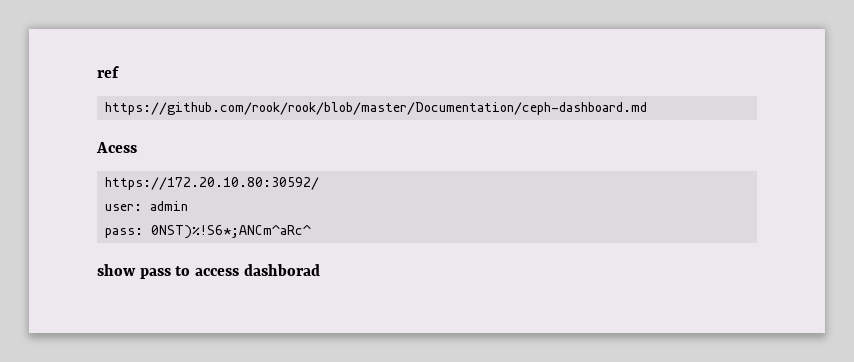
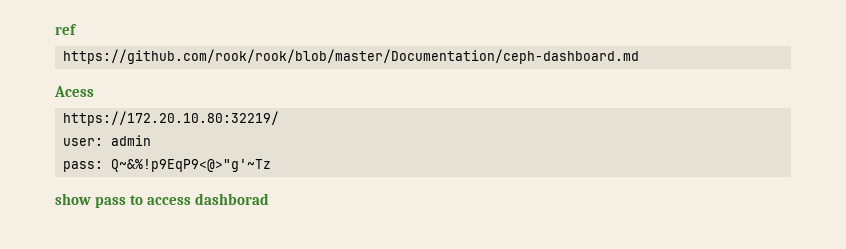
[104,177,319,190] https://172.20.10.80:30592/ -> [63,111,280,126] https://172.20.10.80:32219/
[150,225,311,239] 0NST)%!S6*;ANCm^aRc^ -> [111,159,272,172] Q~&%!p9EqP9<@>"g'~Tz

